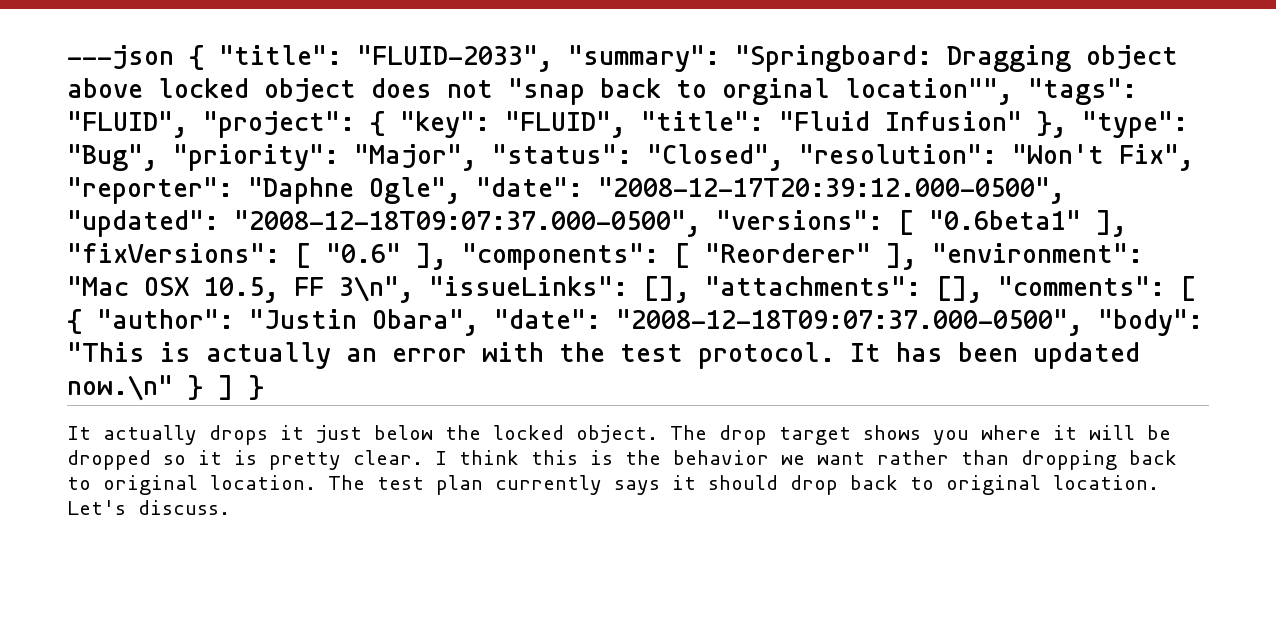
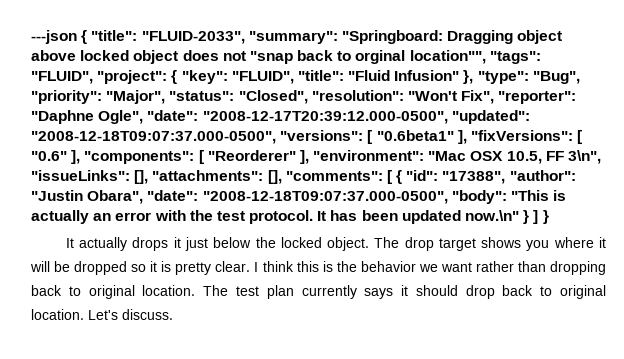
(82, 321) none -> [406,170,506,184] "id": "17388",

